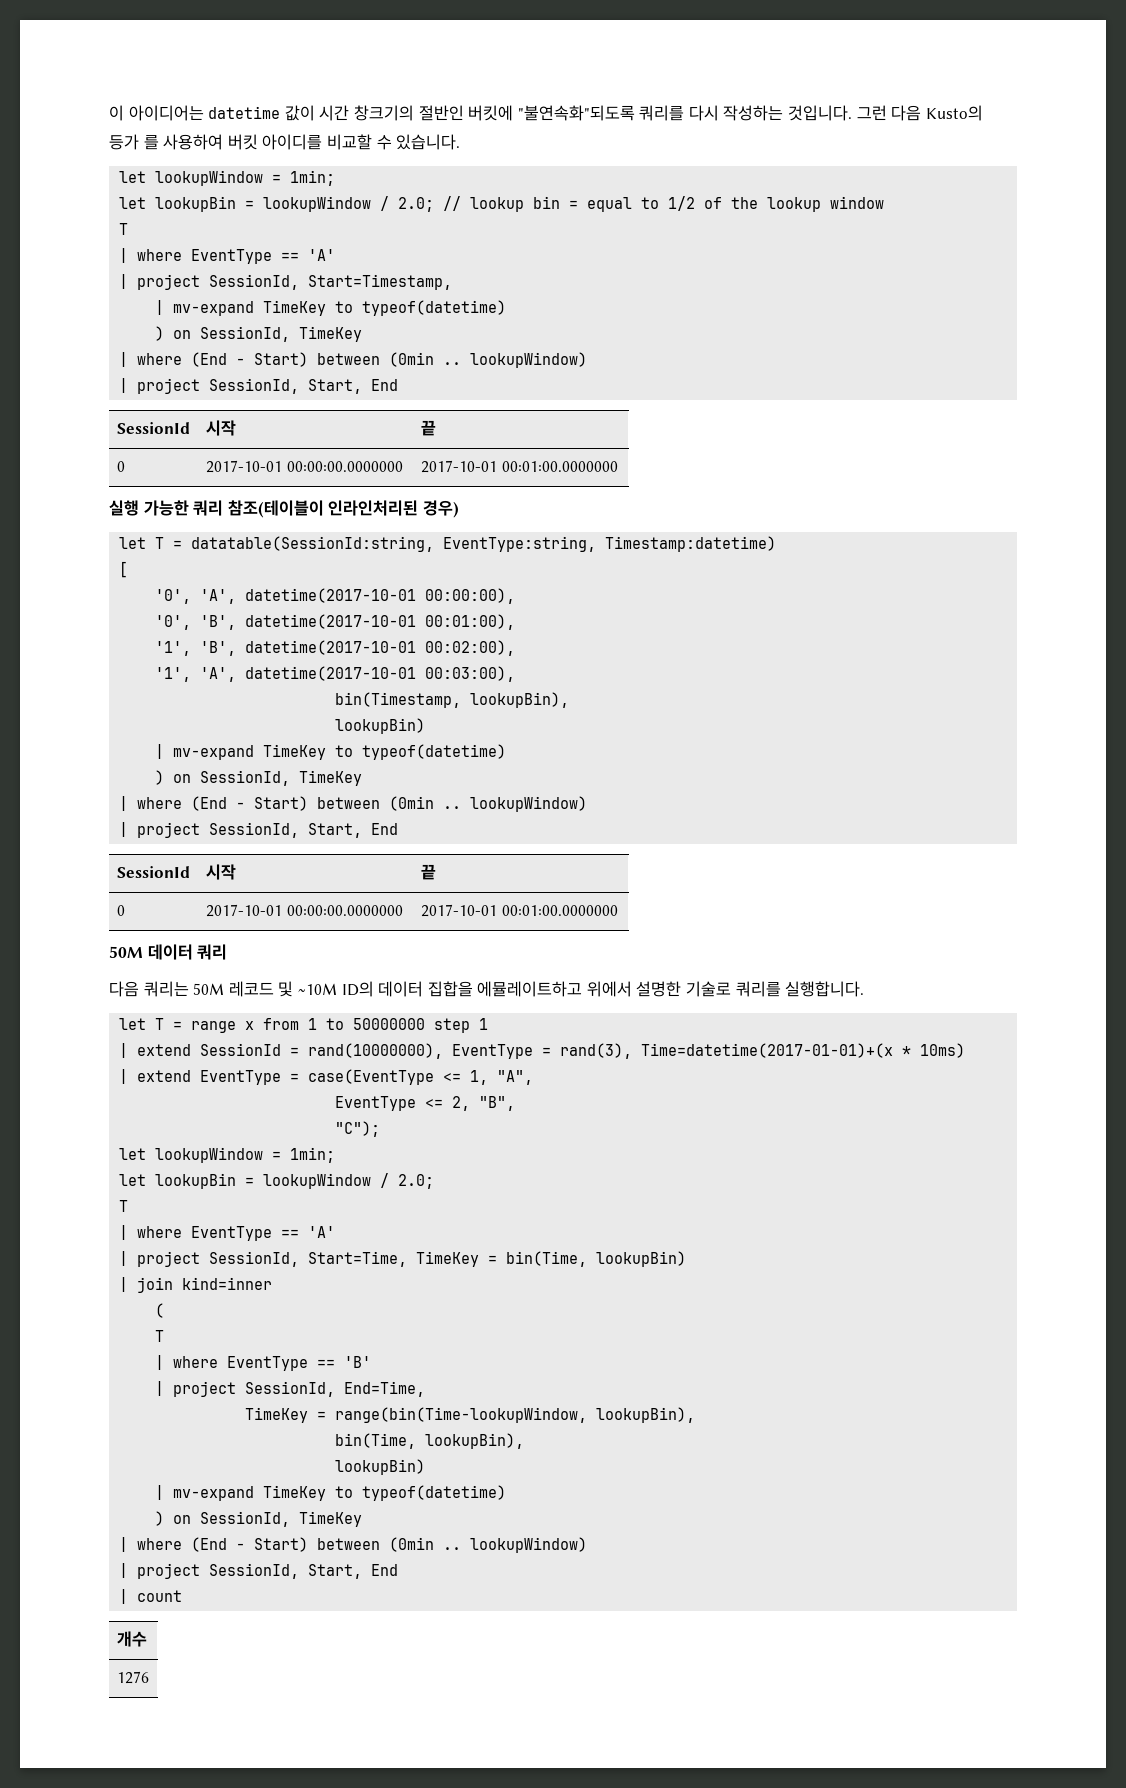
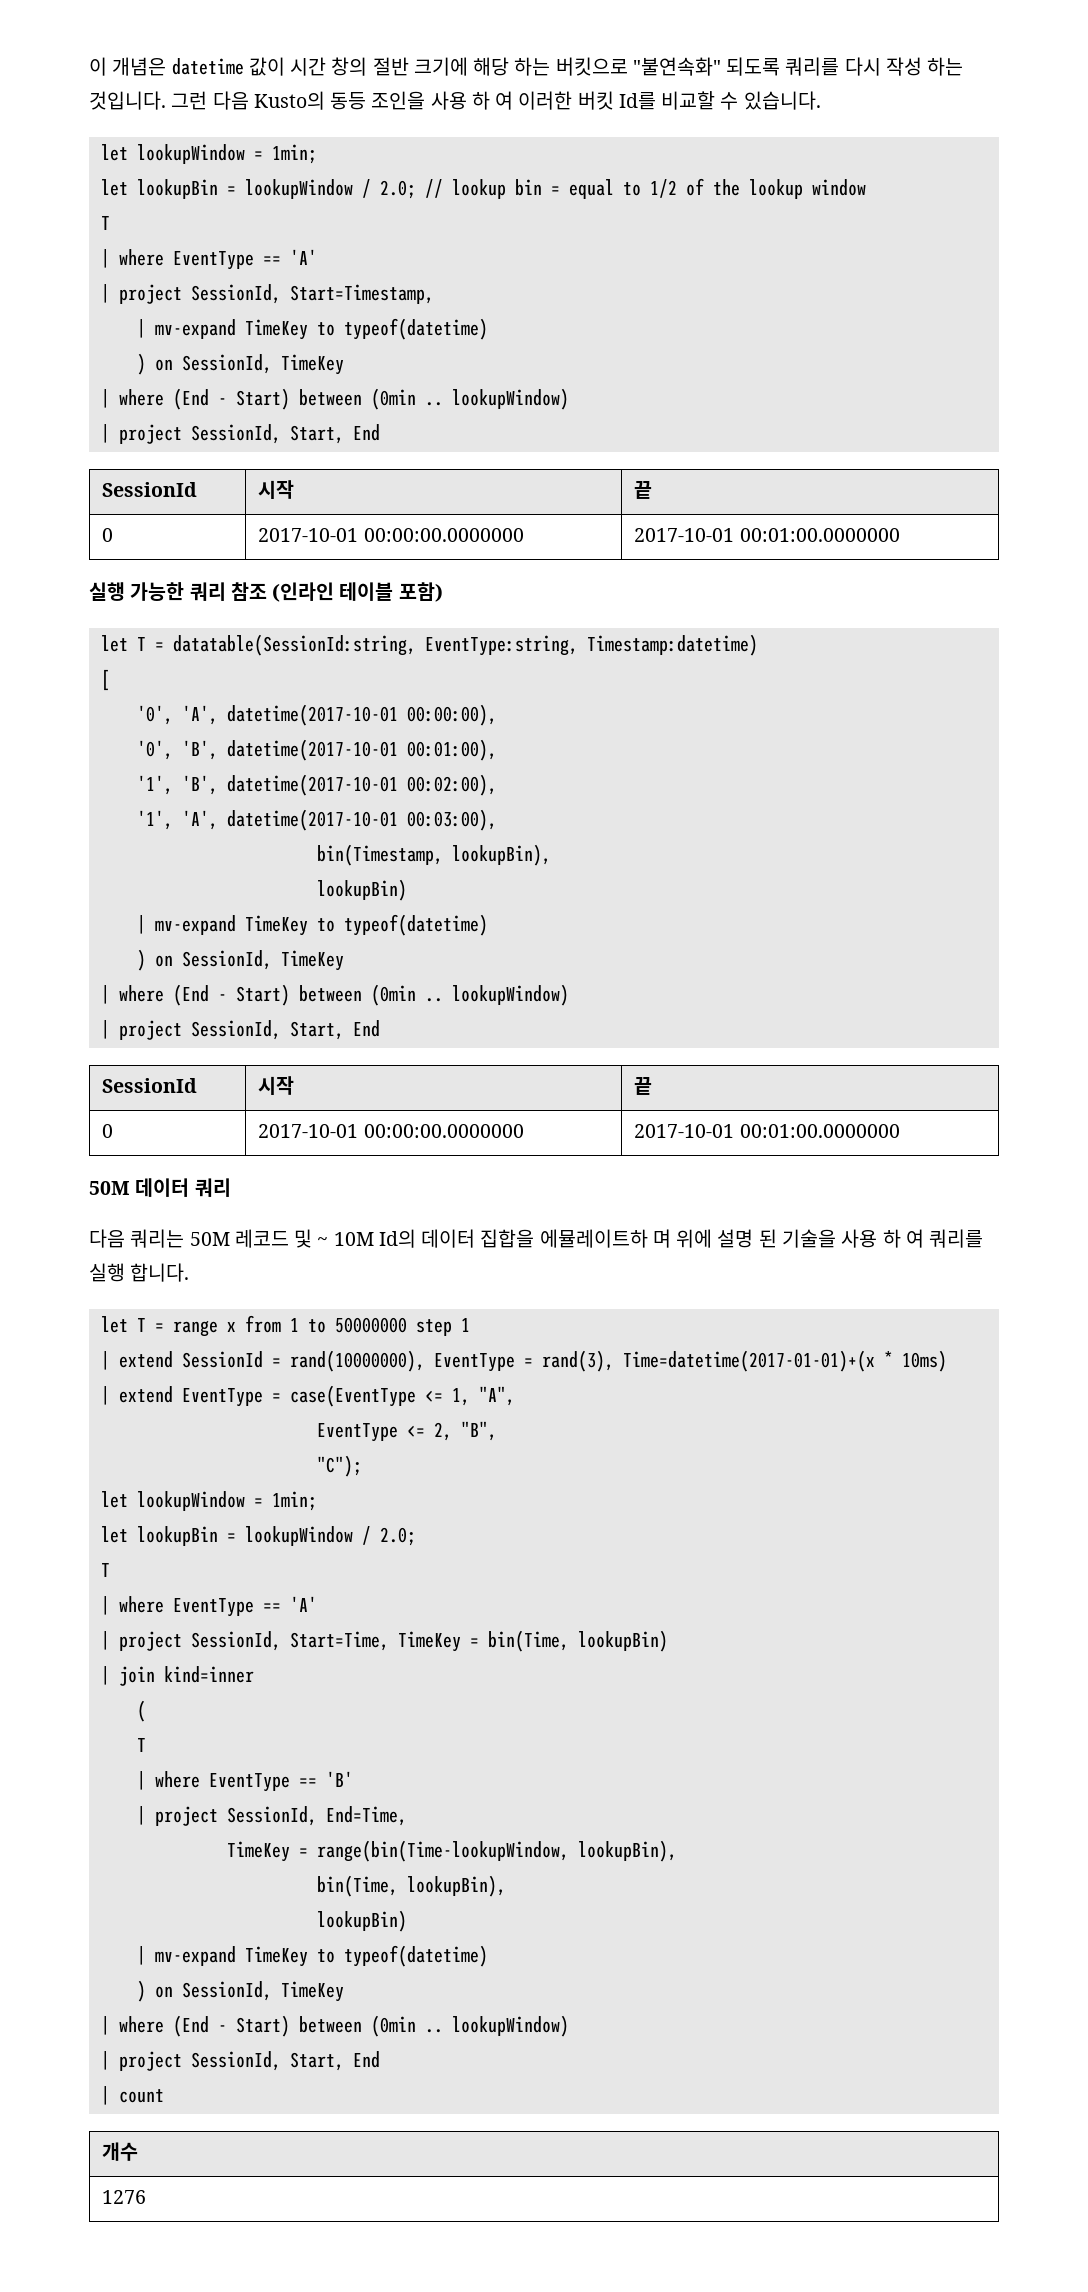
[128,105,204,121] 아이디어는 -> [112,57,167,76] 개념은
[353,105,983,121] [109,134,323,150] 창크기의 절반인 버킷에 "불연속화"되도록 쿼리를 다시 작성하는 것입니다. 그런 다음 Kusto의 등가 를 사용하여 버킷 아이디를 -> [331,57,964,76] [89,91,656,110] 창의 절반 크기에 해당 하는 버킷으로 "불연속화" 되도록 쿼리를 다시 작성 하는 것입니다. 그런 다음 Kusto의 동등 조인을 사용 하 여 이러한 버킷 Id를
[227,500,459,518] 참조(테이블이 인라인처리된 경우) -> [230,582,443,602] 참조 (인라인 테이블 포함)
[297,981,865,997] ~10M ID의 데이터 집합을 에뮬레이트하고 위에서 설명한 기술로 쿼리를 실행합니다. -> [317,1229,984,1248] [89,1263,190,1282] ~ 10M Id의 데이터 집합을 에뮬레이트하 며 위에 설명 된 기술을 사용 하 여 쿼리를 실행 합니다.

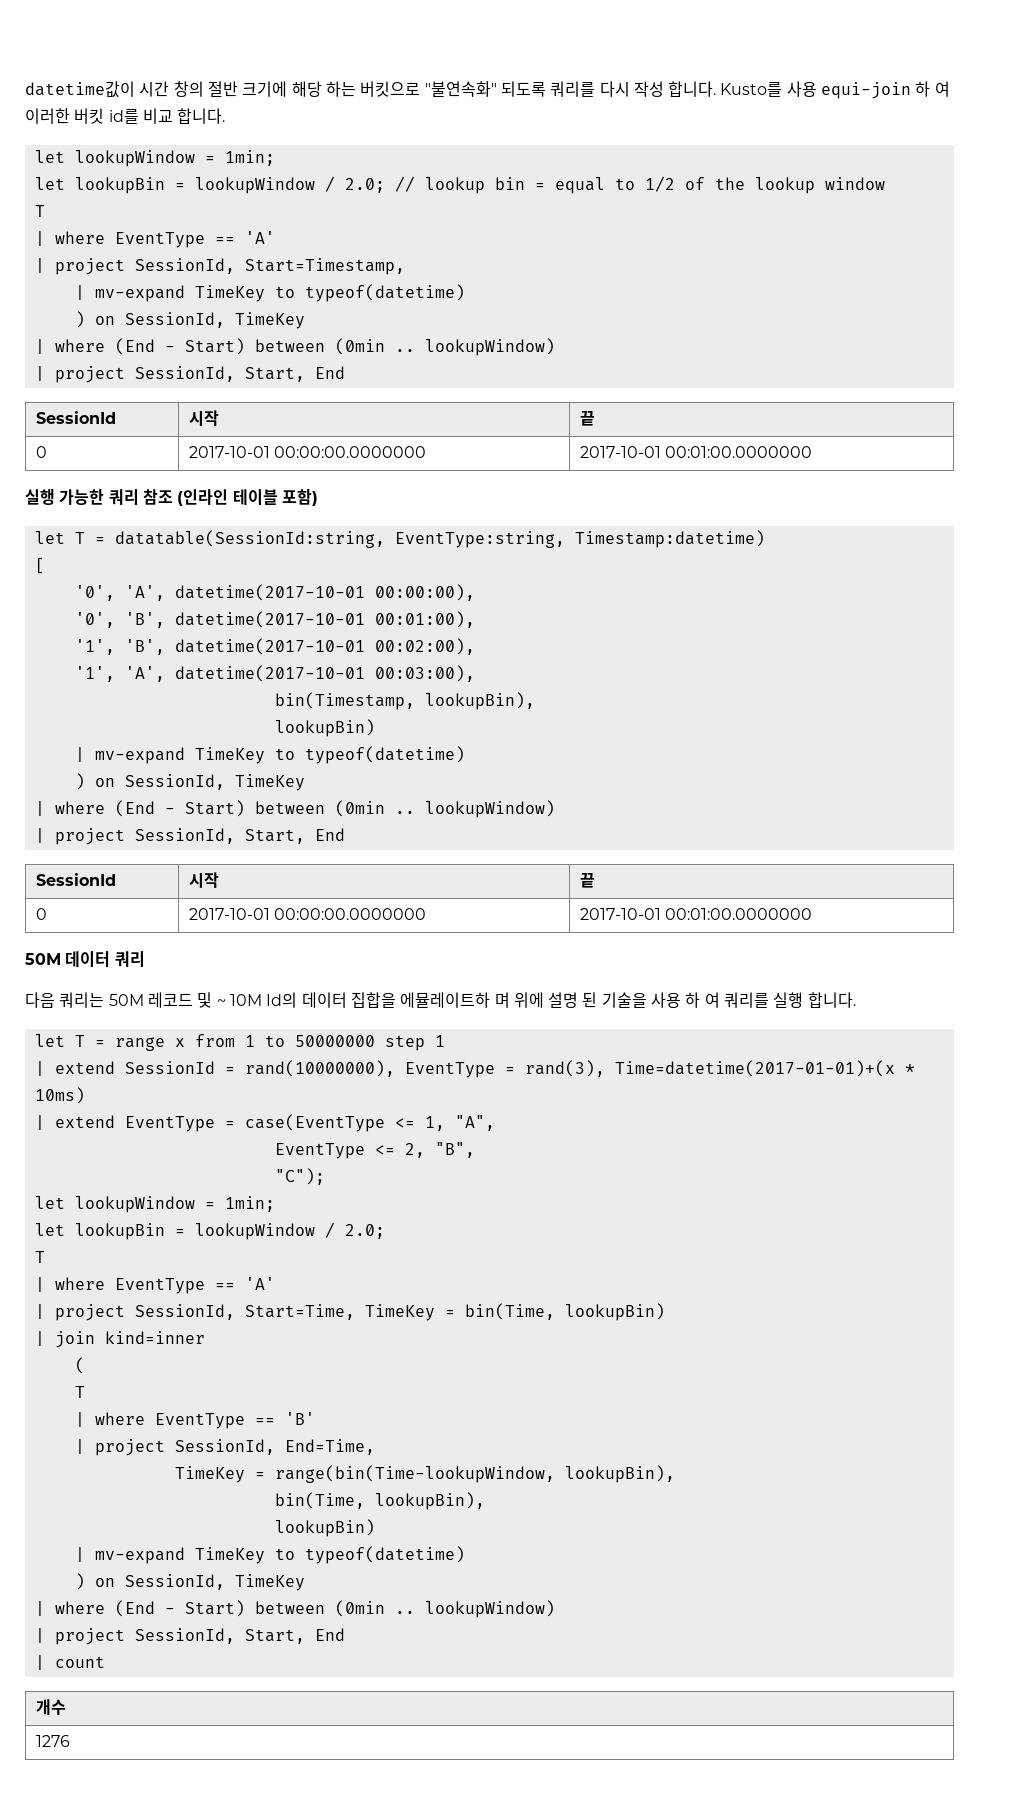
[89,57,285,76] 이 개념은 datetime 값이 -> [25,81,135,98] datetime값이
[927,57,964,76] [89,91,821,110] 하는 것입니다. 그런 다음 Kusto의 동등 조인을 사용 하 여 이러한 버킷 Id를 비교할 수 있습니다. -> [668,81,950,99] [25,108,226,124] 합니다. Kusto를 사용 equi-join 하 여 이러한 버킷 id를 비교 합니다.

